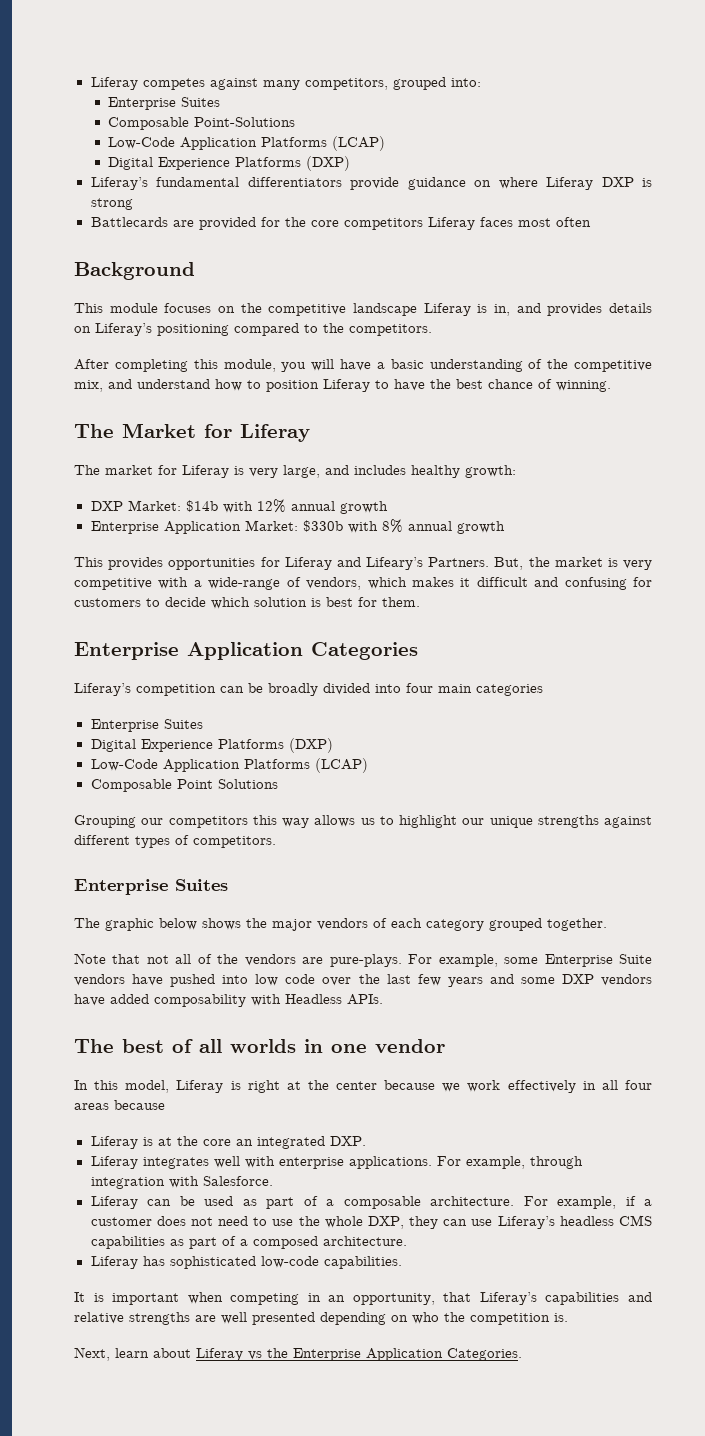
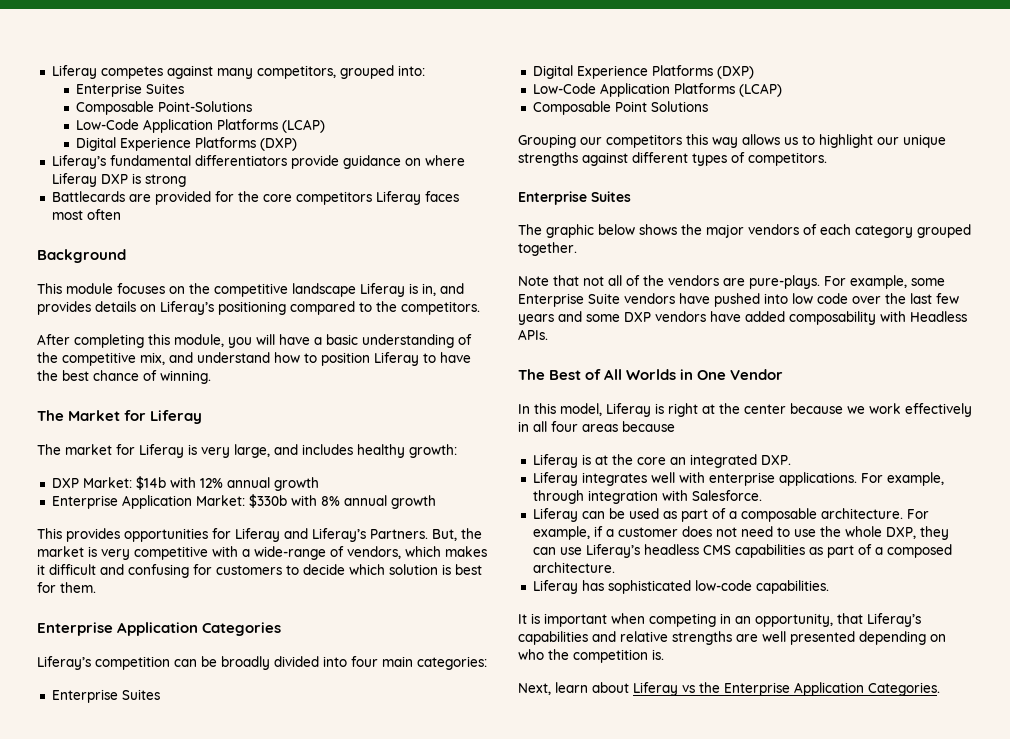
[366,557,423,570] Lifeary’s -> [312,528,366,542] Liferay’s
[476,684,543,696] categories -> [417,656,487,670] categories:
[122,1039,445,1053] best of all worlds in one vendor -> [549,369,784,380] Best of All Worlds in One Vendor

